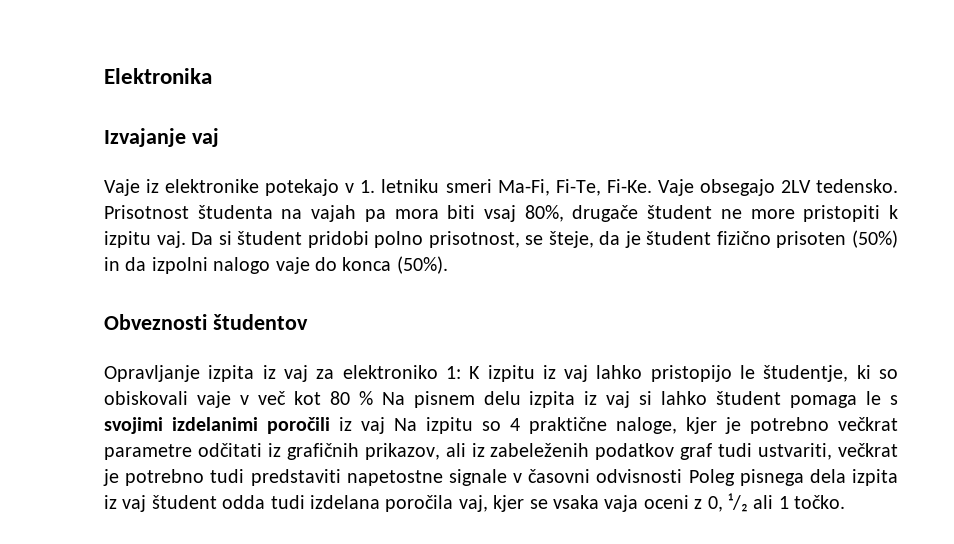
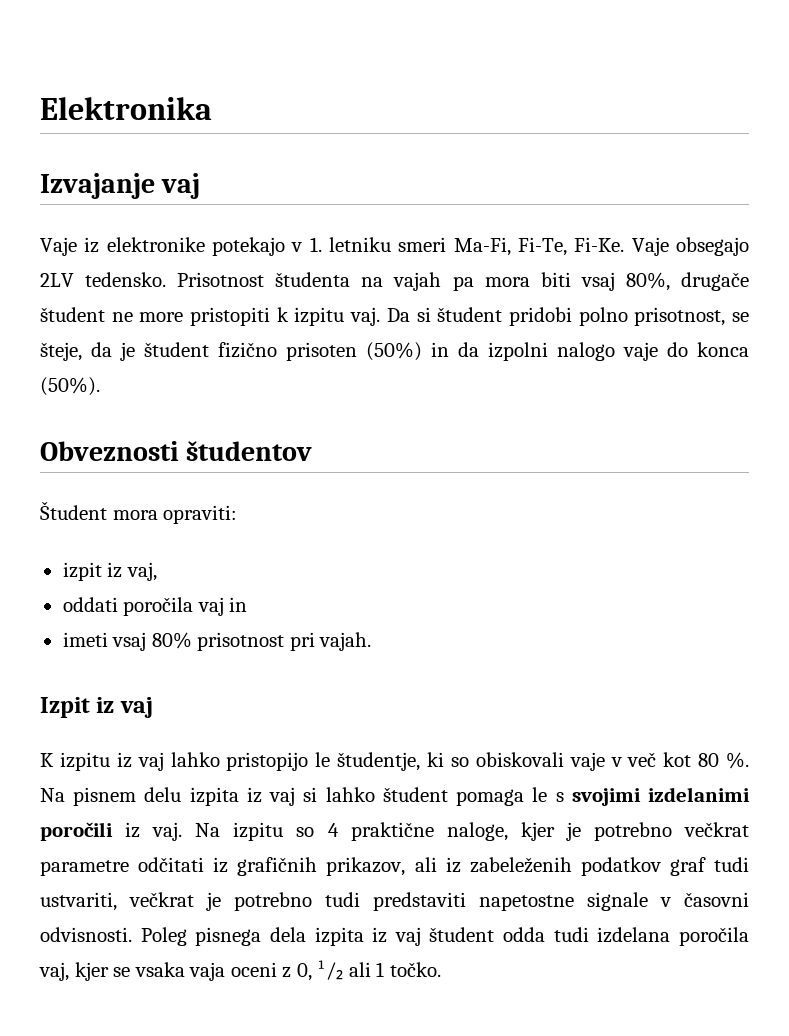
[104,365,461,382] Opravljanje izpita iz vaj za elektroniko 1: -> [40,501,238,524] [62,562,157,581] [62,597,248,616] [62,632,372,651] [40,697,153,718] Študent mora opraviti: // izpit iz vaj, // oddati poročila vaj in // imeti vsaj 80% prisotnost pri vajah. // Izpit iz vaj //
[358,391,373,405] % -> [726,752,749,769] %.
[361,417,385,434] vaj -> [152,822,183,841] vaj.
[596,469,683,483] odvisnosti -> [40,927,132,942] odvisnosti.

